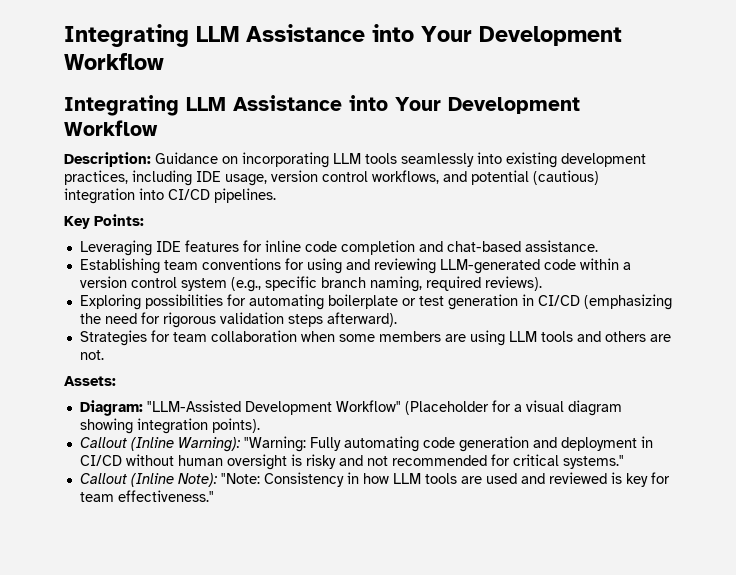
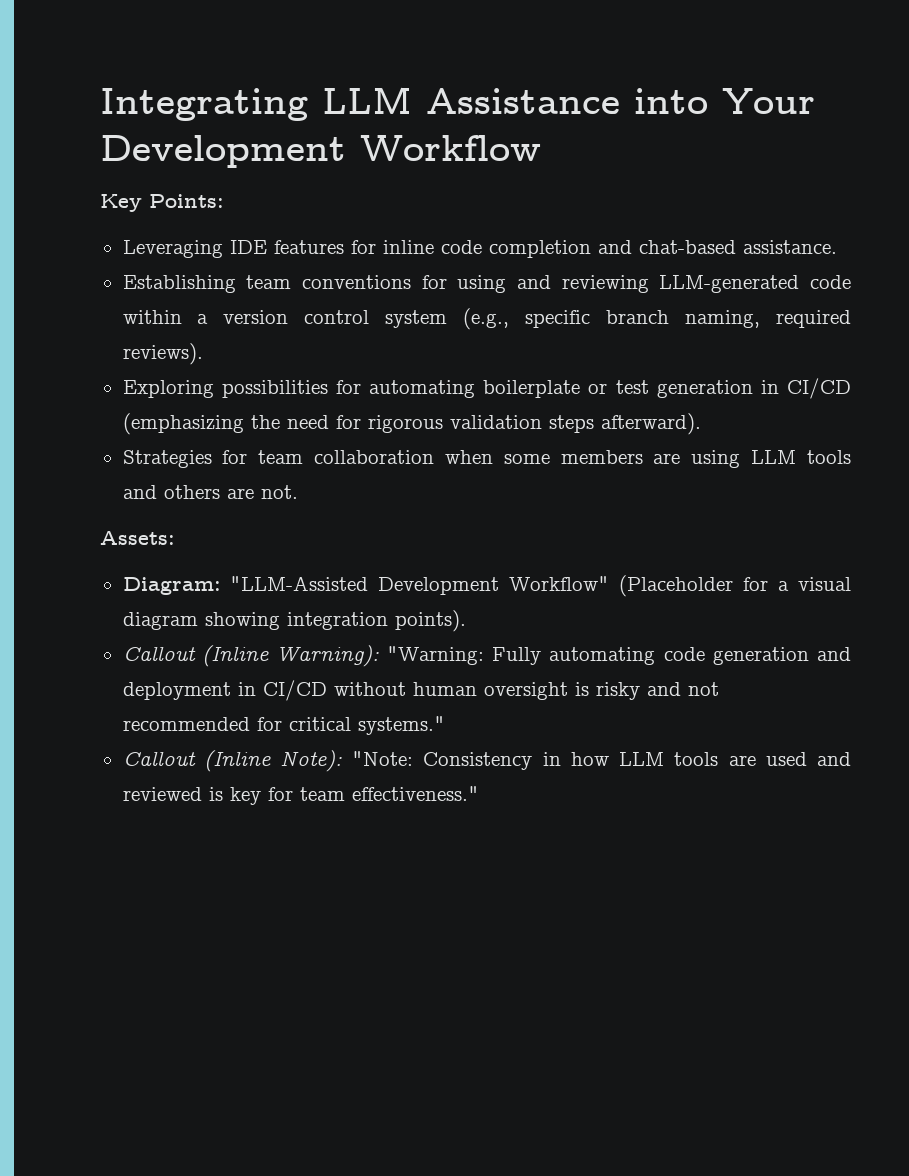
[64,24,622,47] [64,53,164,70] [64,95,580,116] [64,120,158,136] [64,152,646,168] [64,170,599,186] [64,188,276,204] Integrating LLM Assistance into Your Development Workflow // Integrating LLM Assistance into Your Development Workflow // Description: Guidance on incorporating LLM tools seamlessly into existing development practices, including IDE usage, version control workflows, and potential (cautious) integration into CI/CD pipelines. -> [100,87,815,121] [100,135,541,168] Integrating LLM Assistance into Your Development Workflow

